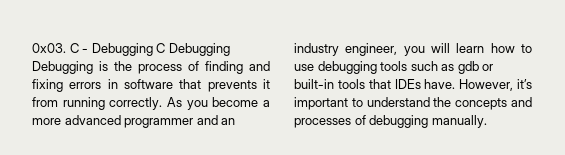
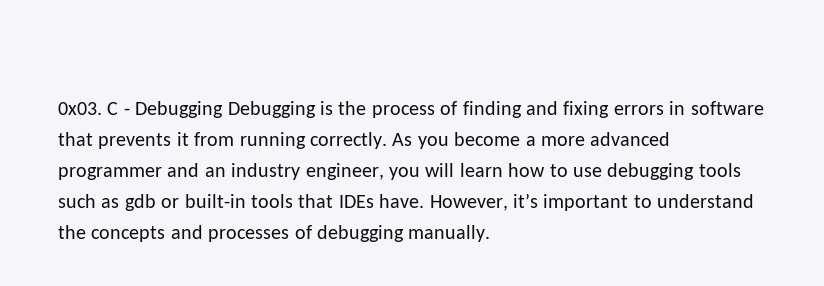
[156,43,230,56] C Debugging -> (224, 109) none

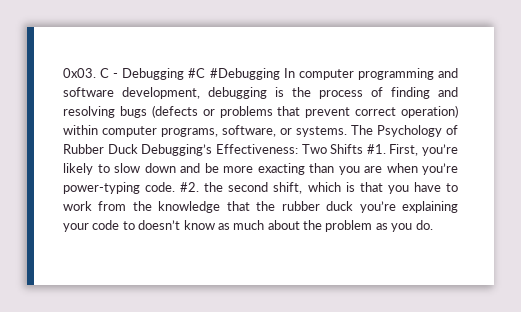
[227,101,316,118] Debugging -> [188,68,458,80] [63,87,267,99] #C #Debugging In computer programming and software development, debugging
[563,101,764,118] [58,132,671,149] [58,163,741,180] [58,193,755,211] [58,225,491,242] fixing errors in software that prevents it from running correctly. As you become a more advanced programmer and an industry engineer, you will learn how to use debugging tools such as gdb or built-in tools that IDEs have. However, it’s important to understand the concepts and processes of debugging manually. -> [63,105,458,118] [63,125,458,137] [63,144,458,156] [63,163,458,175] [63,182,458,194] [63,201,459,213] [63,220,433,232] resolving bugs (defects or problems that prevent correct operation) within computer programs, software, or systems. The Psychology of Rubber Duck Debugging’s Effectiveness: Two Shifts #1. First, you’re likely to slow down and be more exacting than you are when you’re power-typing code. #2. the second shift, which is that you have to work from the knowledge that the rubber duck you’re explaining your code to doesn’t know as much about the problem as you do.

